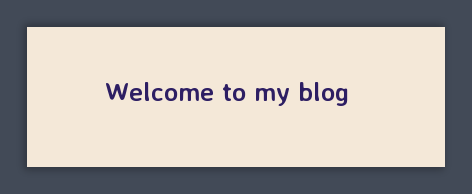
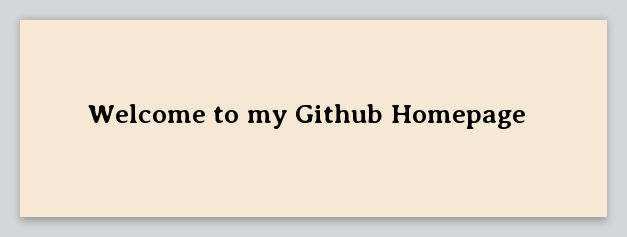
[297,82,349,106] blog -> [295,104,526,129] Github Homepage

